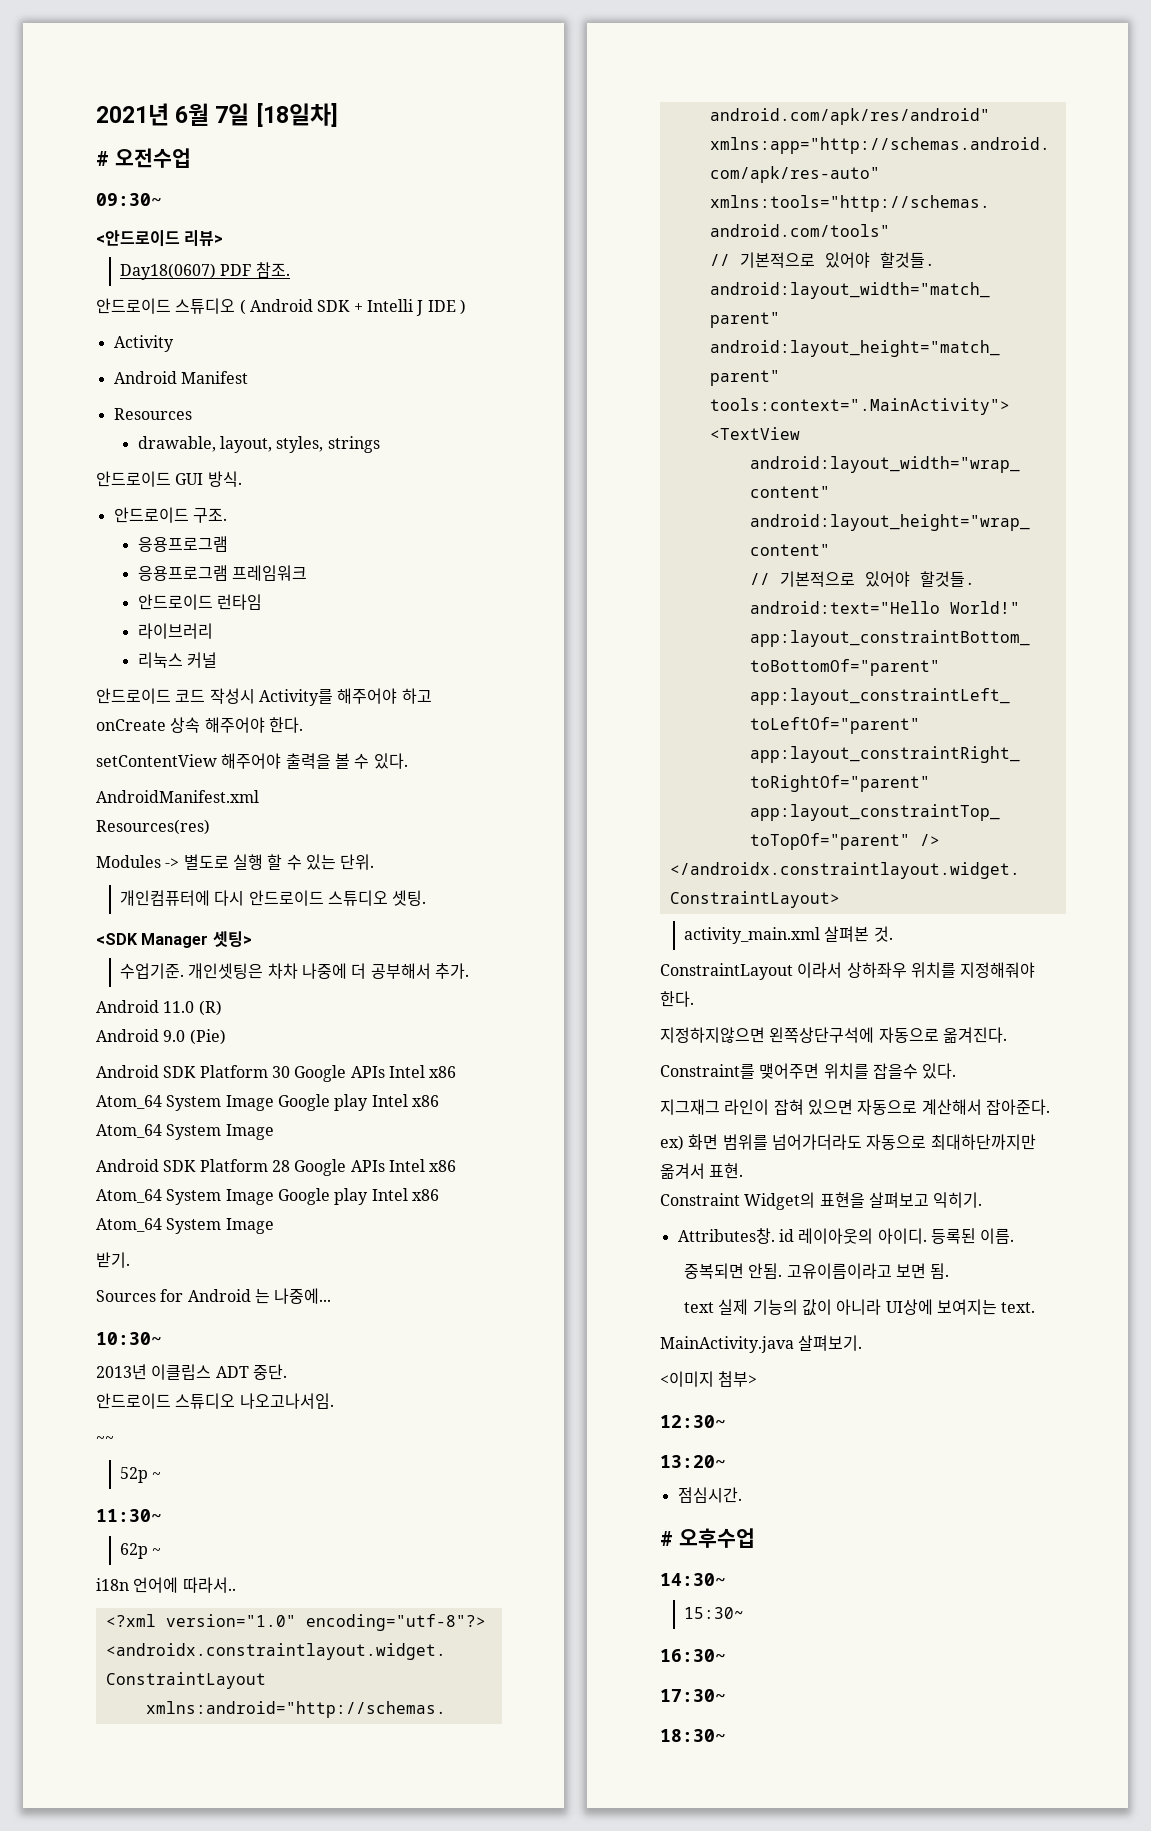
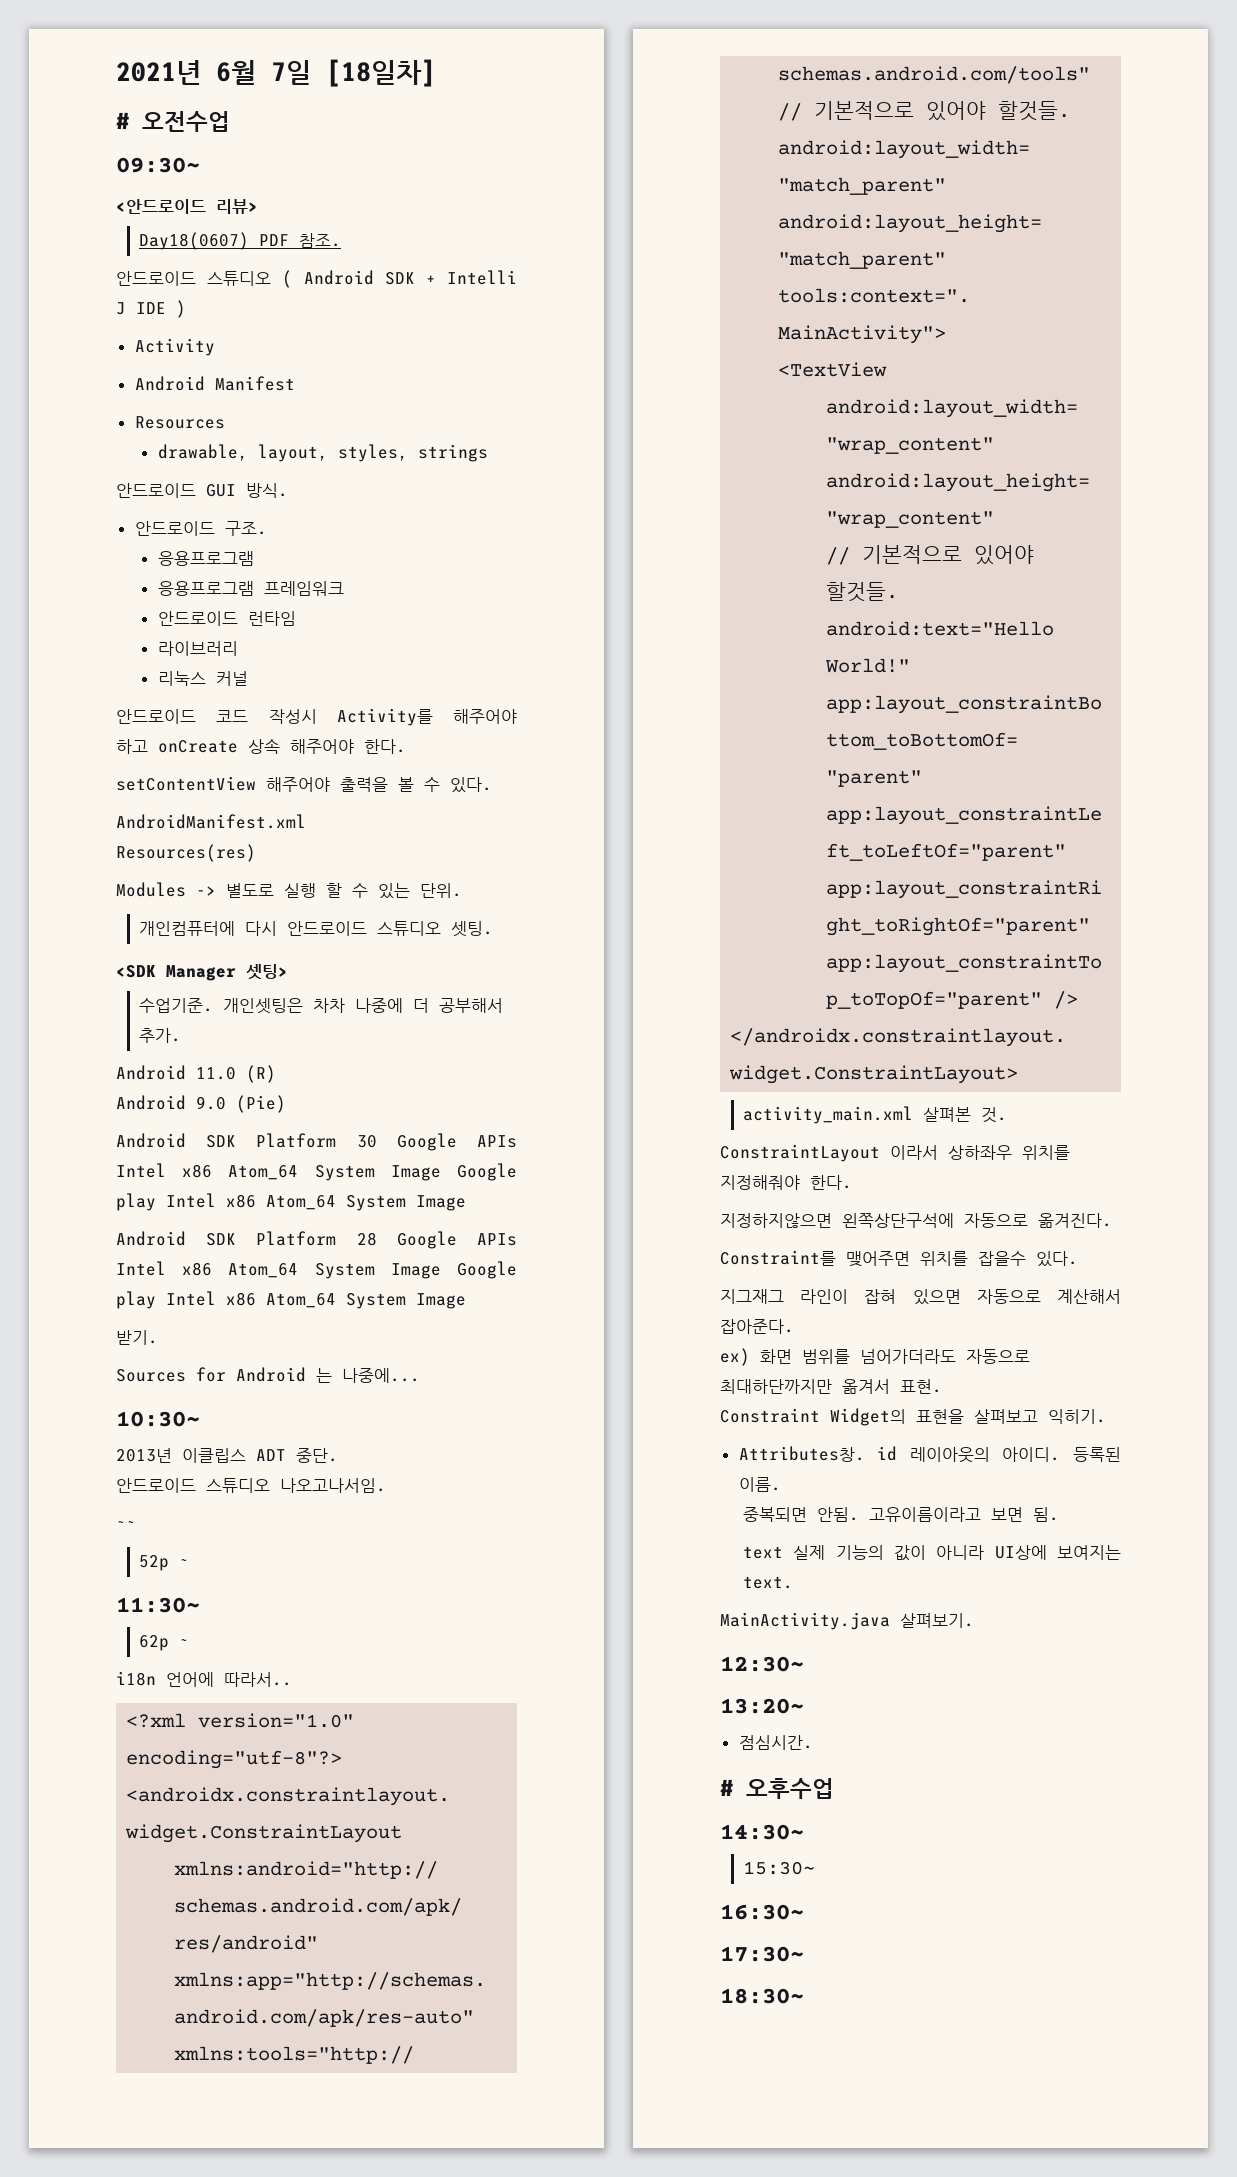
[660,1371,758,1387] // <이미지 첨부> -> (974, 1620) none

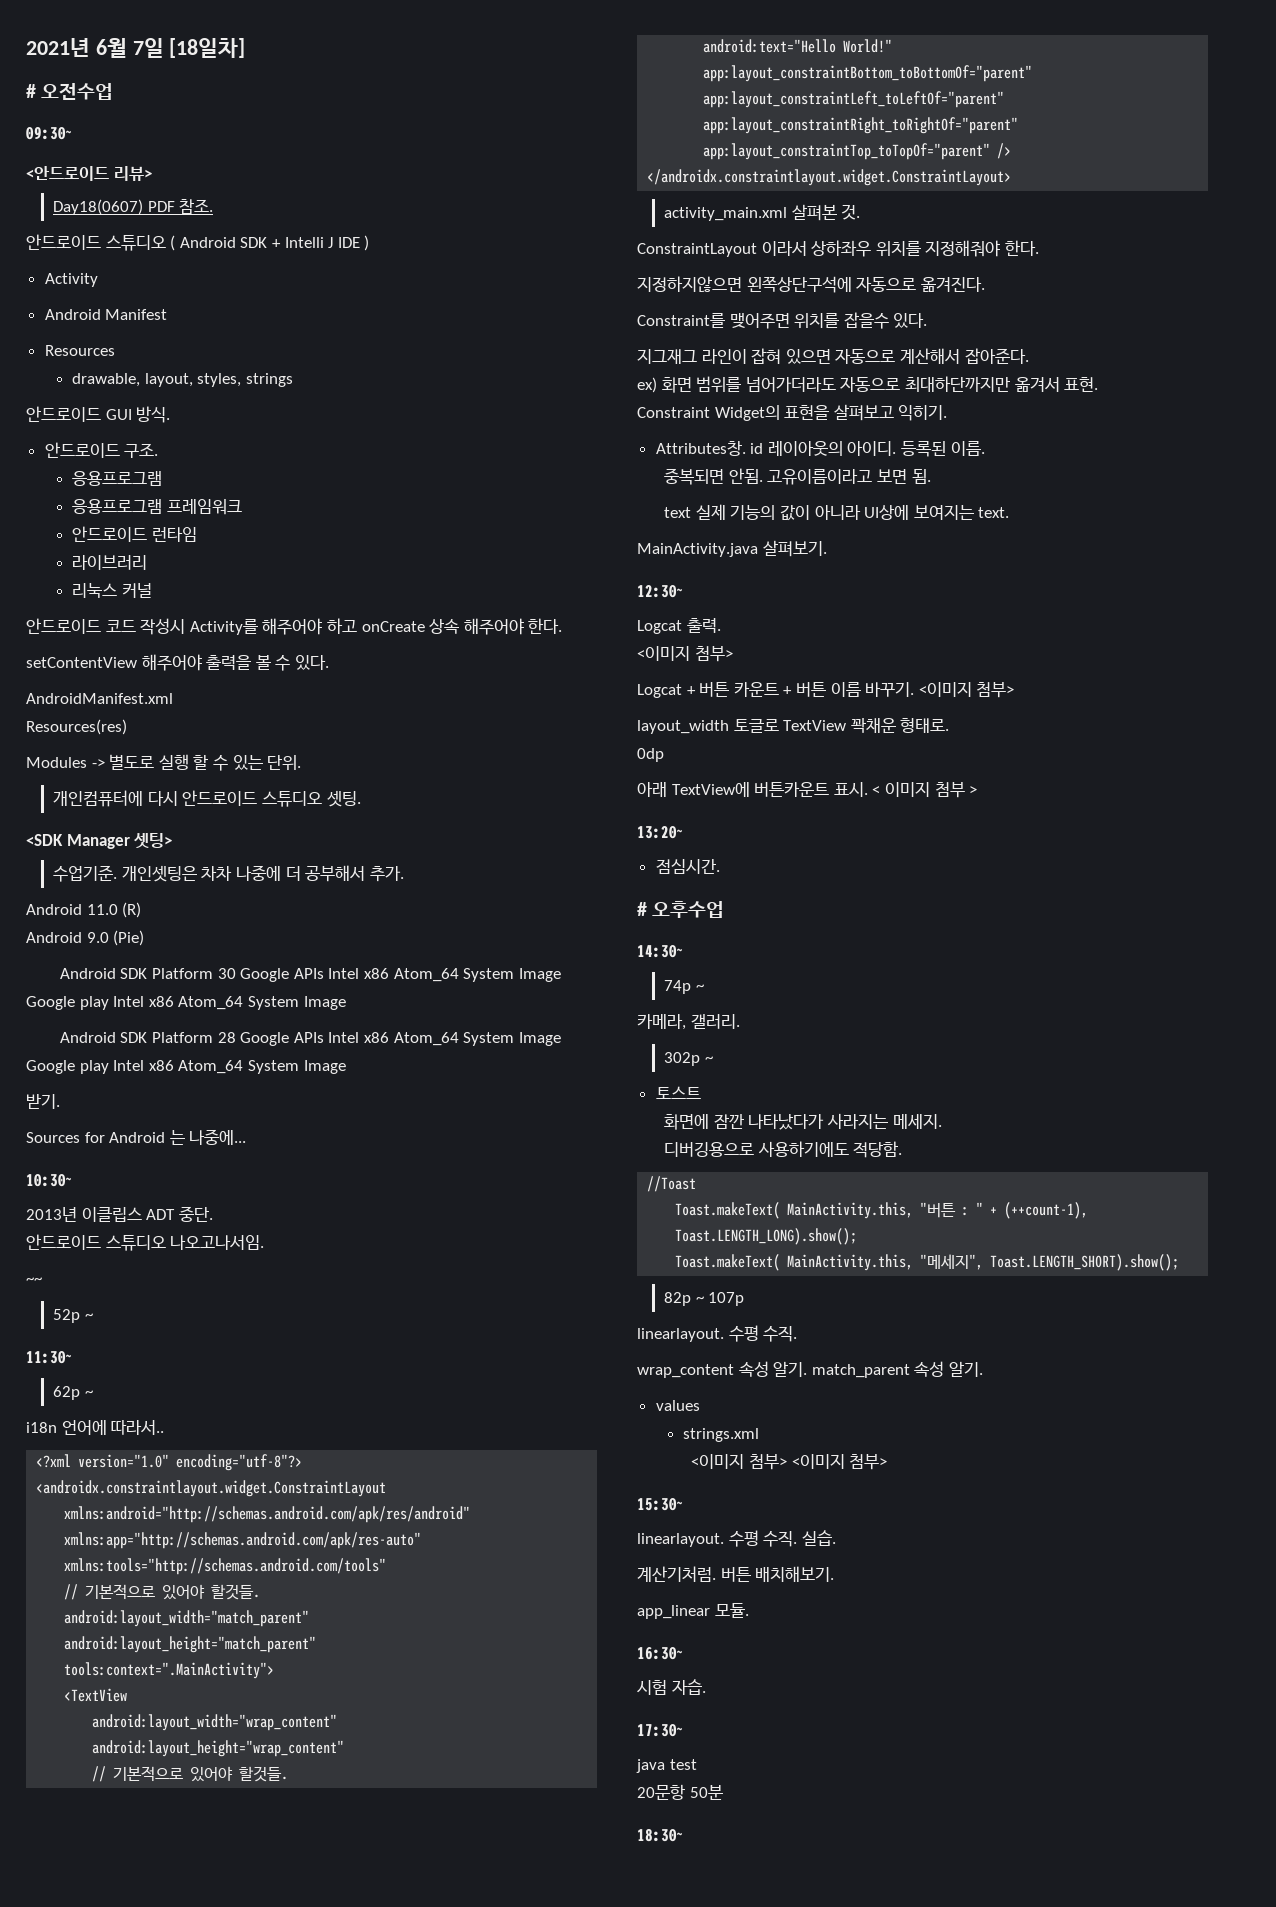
(804, 1664) none -> [637,618,721,634] [637,646,733,662] [637,682,1015,698] [637,718,950,734] [637,748,664,762] [637,782,978,798] // Logcat 출력. // <이미지 첨부> // Logcat + 버튼 카운트 + 버튼 이름 바꾸기. <이미지 첨부> // layout_width 토글로 TextView 꽉채운 형태로. // 0dp // 아래 TextView에 버튼카운트 표시. < 이미지 첨부 >
[742,1861,815,1875] 15:30~ -> [664,980,704,994] [637,1014,740,1030] [664,1052,713,1066] [655,1086,701,1099] [664,1113,942,1130] [664,1141,903,1158] [647,1176,697,1192] [675,1202,1089,1219] [675,1228,858,1245] [675,1254,1180,1271] [664,1292,745,1306] [637,1325,798,1342] [637,1361,983,1378] [655,1400,700,1411] [682,1428,759,1442] [691,1454,888,1470] [637,1498,685,1511] [637,1530,836,1547] [637,1566,835,1582] [637,1603,749,1619] 74p ~ // 카메라, 갤러리. // 302p ~ // 토스트 // 화면에 잠깐 나타났다가 사라지는 메세지. // 디버깅용으로 사용하기에도 적당함. // //Toast // Toast.makeText( MainActivity.this, "버튼 : " + (++count-1), Toast.LENGTH_LONG).show(); // Toast.makeText( MainActivity.this, "메세지", Toast.LENGTH_SHORT).show(); // 82p ~ 107p // linearlayout. 수평 수직. // wrap_content 속성 알기. match_parent 속성 알기. // values // strings.xml // <이미지 첨부> <이미지 첨부> // 15:30~ // linearlayout. 수평 수직. 실습. // 계산기처럼. 버튼 배치해보기. // app_linear 모듈.
(804, 1912) none -> [637,1679,706,1695] // 시험 자습.
(804, 1954) none -> [636,1759,697,1773] [637,1784,723,1800] // java test // 20문항 50분

